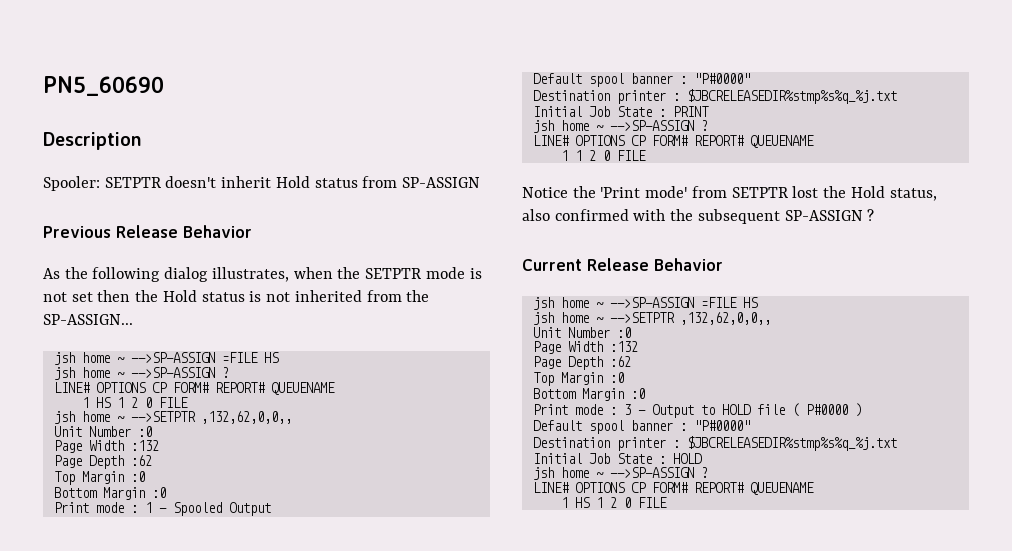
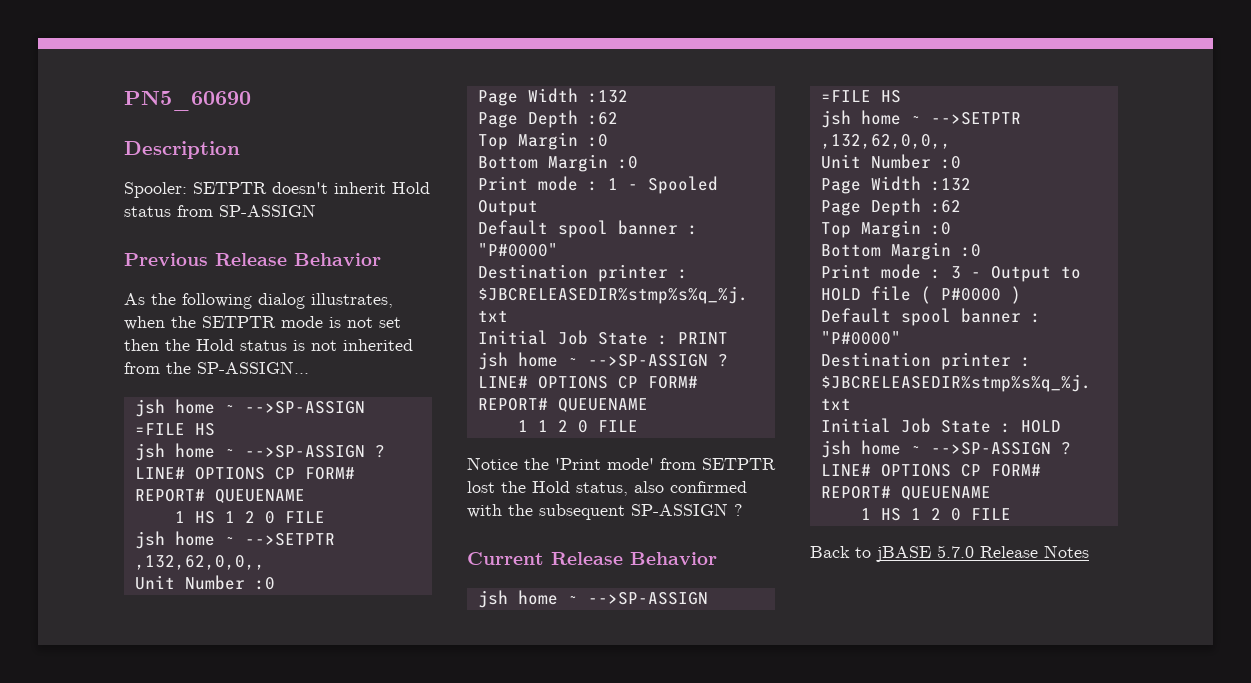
(667, 502) none -> [810,545,1089,562] // Back to jBASE 5.7.0 Release Notes

